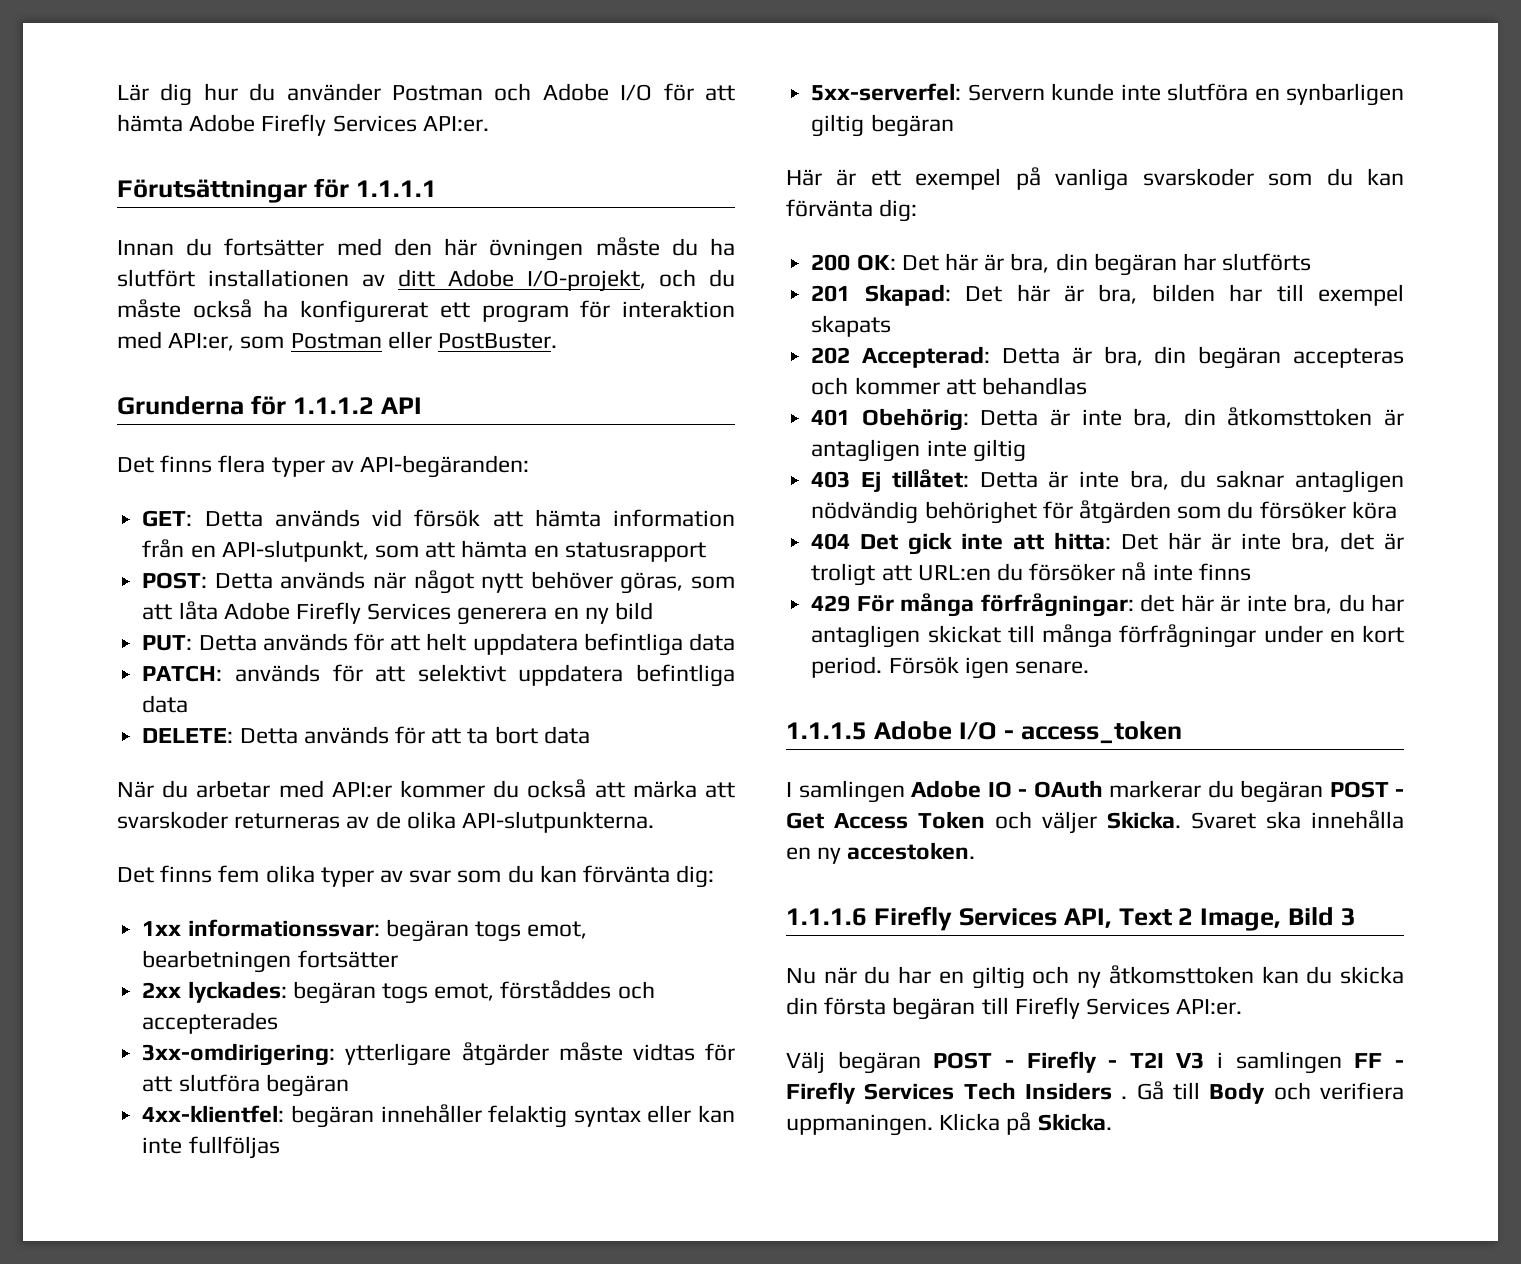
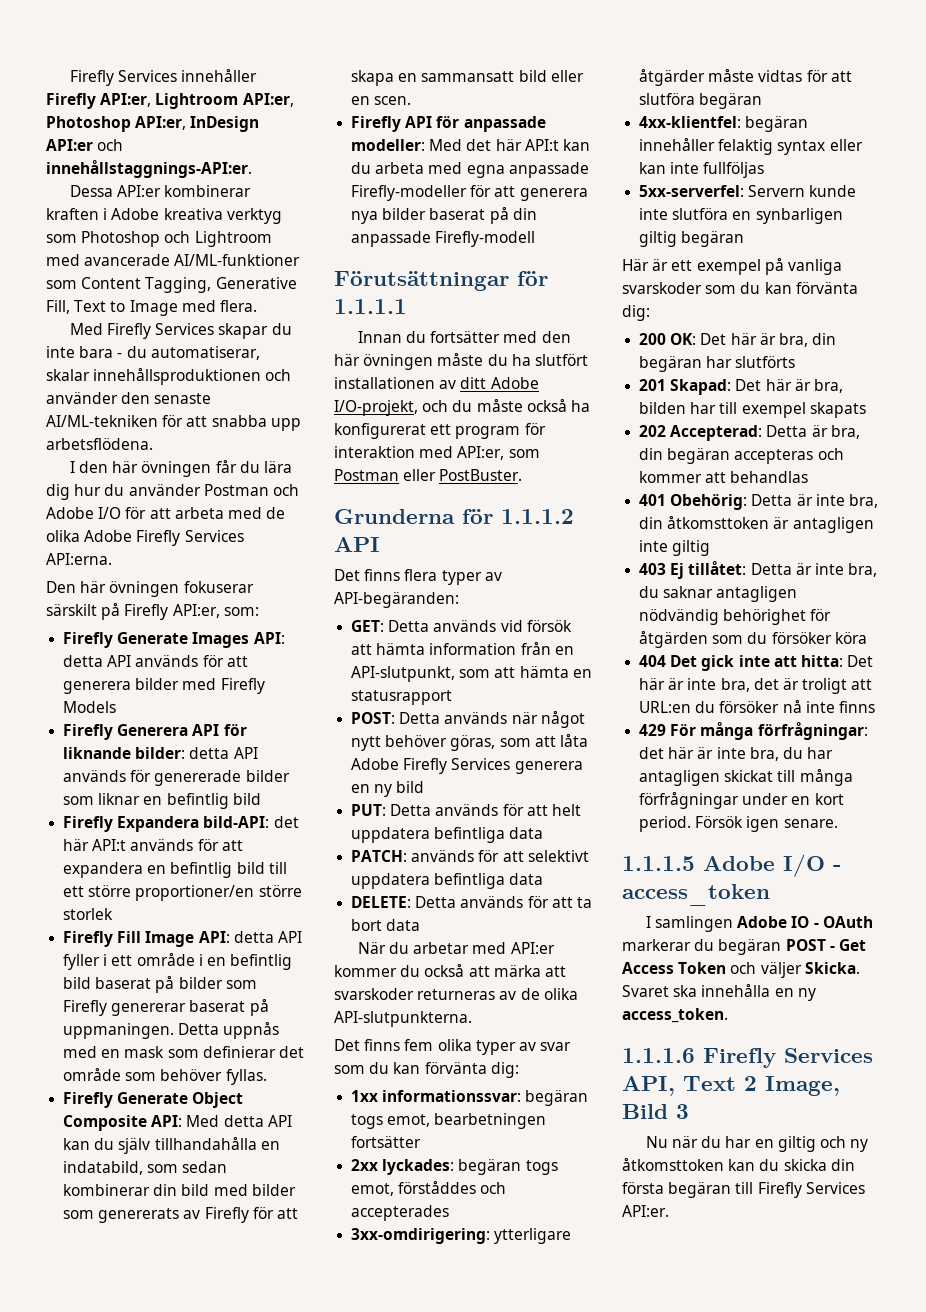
[117,84,149,101] Lär -> [69,69,258,86] [46,93,294,109] [46,116,260,132] [46,139,124,151] [46,160,252,178] [69,185,252,197] [46,208,282,224] [46,231,272,247] [46,254,301,266] [46,277,297,293] [46,300,257,316] [69,323,292,339] [46,346,260,360] [46,368,292,385] [46,392,212,404] [46,415,301,431] [46,438,153,450] [69,460,292,477] Firefly Services innehåller Firefly API:er, Lightroom API:er, Photoshop API:er, InDesign API:er och innehållstaggnings-API:er. // Dessa API:er kombinerar kraften i Adobe kreativa verktyg som Photoshop och Lightroom med avancerade AI/ML-funktioner som Content Tagging, Generative Fill, Text to Image med flera. // Med Firefly Services skapar du inte bara - du automatiserar, skalar innehållsproduktionen och använder den senaste AI/ML-tekniken för att snabba upp arbetsflödena. // I den här övningen får du lära
[117,114,489,136] hämta Adobe Firefly Services API:er. -> [174,507,286,519] [46,530,244,546] [46,553,112,565] [46,581,254,597] [46,603,259,620] [63,632,285,648] [63,655,248,667] [63,678,265,694] [63,701,117,713] [63,724,247,740] [63,747,258,759] [63,770,290,786] [63,793,261,809] [63,816,299,832] [63,839,243,851] [63,862,287,878] [63,885,302,901] [63,908,114,920] [63,931,302,947] [63,953,293,970] [63,976,257,993] [63,999,269,1016] [63,1022,280,1039] [63,1046,304,1058] [63,1068,267,1085] [63,1092,244,1108] [63,1115,292,1131] [63,1137,280,1154] [63,1161,228,1175] [63,1184,296,1196] [63,1207,298,1223] [351,70,584,86] [351,96,412,105] [351,116,546,132] [351,139,590,151] [351,162,589,178] [351,185,588,201] [351,207,537,224] [351,231,536,247] arbeta med de olika Adobe Firefly Services API:erna. // Den här övningen fokuserar särskilt på Firefly API:er, som: // Firefly Generate Images API: detta API används för att generera bilder med Firefly Models // Firefly Generera API för liknande bilder: detta API används för genererade bilder som liknar en befintlig bild // Firefly Expandera bild-API: det här API:t används för att expandera en befintlig bild till ett större proportioner/en större storlek // Firefly Fill Image API: detta API fyller i ett område i en befintlig bild baserat på bilder som Firefly genererar baserat på uppmaningen. Detta uppnås med en mask som definierar det område som behöver fyllas. // Firefly Generate Object Composite API: Med detta API kan du själv tillhandahålla en indatabild, som sedan kombinerar din bild med bilder som genererats av Firefly för att skapa en sammansatt bild eller en scen. // Firefly API för anpassade modeller: Med det här API:t kan du arbeta med egna anpassade Firefly-modeller för att generera nya bilder baserat på din anpassade Firefly-modell
[847,842,976,860] accestoken. -> [622,1008,728,1023] access_token.
[786,1051,1404,1074] [786,1081,1404,1104] [786,1112,1112,1136] // Välj begäran POST - Firefly - T2I V3 i samlingen FF - Firefly Services Tech Insiders . Gå till Body och verifiera uppmaningen. Klicka på Skicka. -> (669, 1211) none

